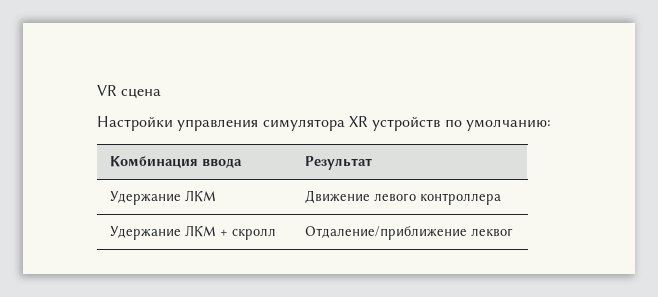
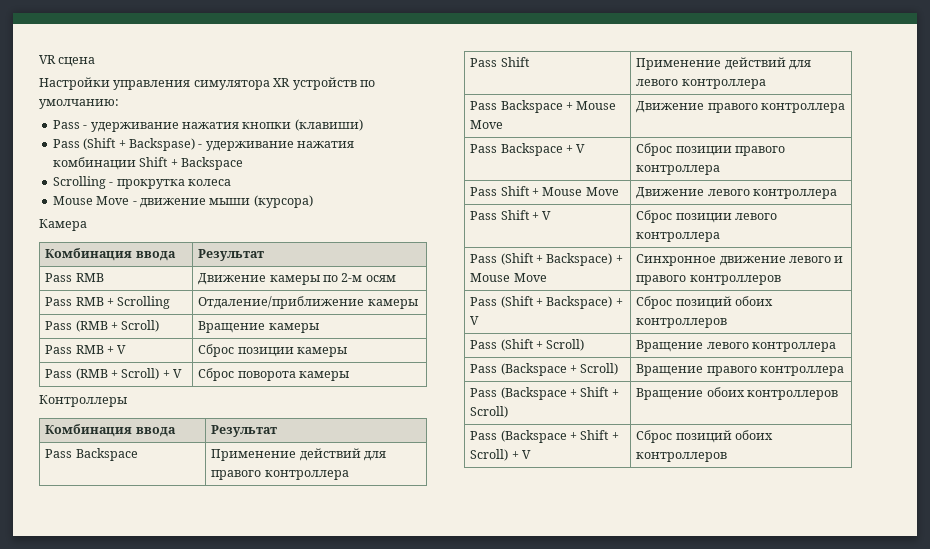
[109,156,242,168] [304,156,372,170] [109,190,216,205] [304,190,501,205] [109,225,276,240] [304,226,513,240] // Комбинация ввода | Результат // Удержание ЛКМ | Движение левого контроллера // Удержание ЛКМ + скролл | Отдаление/приближение леквог -> [52,119,363,132] [52,138,354,151] [52,157,243,170] [52,176,231,189] [52,195,313,208] [39,219,87,231] [45,248,176,261] [198,249,265,261] [45,273,104,282] [198,273,396,285] [45,296,171,309] [198,296,418,309] [45,320,160,332] [198,321,319,333] [45,345,127,354] [198,344,347,357] [45,368,183,380] [198,368,349,381] [39,395,127,407] [45,424,176,437] [211,425,278,437] [45,448,138,461] [211,448,386,461] [211,470,349,480] [470,57,530,67] [636,57,811,70] [636,79,766,89] [470,100,617,113] [470,120,504,129] [636,101,845,113] [470,143,586,156] [636,143,785,156] [636,165,721,175] [470,186,619,196] [636,187,837,199] [470,210,552,220] [636,210,777,223] [636,232,721,242] [470,253,623,266] [470,273,547,282] [636,254,844,266] [636,275,781,285] [470,296,623,309] [470,316,480,325] [636,296,773,309] [636,318,728,328] [470,339,585,351] [636,340,836,352] [470,363,619,376] [636,364,844,376] [470,387,619,400] [470,406,509,418] [636,387,838,400] [470,430,619,443] [470,449,531,461] [636,430,773,443] [636,452,728,462] // Pass - удерживание нажатия кнопки (клавиши) // Pass (Shift + Backspase) - удерживание нажатия комбинации Shift + Backspace // Scrolling - прокрутка колеса // Mouse Move - движение мыши (курсора) // Камера // Комбинация ввода | Результат // Pass RMB | Движение камеры по 2-м осям // Pass RMB + Scrolling | Отдаление/приближение камеры // Pass (RMB + Scroll) | Вращение камеры // Pass RMB + V | Сброс позиции камеры // Pass (RMB + Scroll) + V | Сброс поворота камеры // Контроллеры // Комбинация ввода | Результат // Pass Backspace | Применение действий для правого контроллера // Pass Shift | Применение действий для левого контроллера // Pass Backspace + Mouse Move | Движение правого контроллера // Pass Backspace + V | Сброс позиции правого контроллера // Pass Shift + Mouse Move | Движение левого контроллера // Pass Shift + V | Сброс позиции левого контроллера // Pass (Shift + Backspace) + Mouse Move | Синхронное движение левого и правого контроллеров // Pass (Shift + Backspace) + V | Сброс позиций обоих контроллеров // Pass (Shift + Scroll) | Вращение левого контроллера // Pass (Backspace + Scroll) | Вращение правого контроллера // Pass (Backspace + Shift + Scroll) | Вращение обоих контроллеров // Pass (Backspace + Shift + Scroll) + V | Сброс позиций обоих контроллеров

